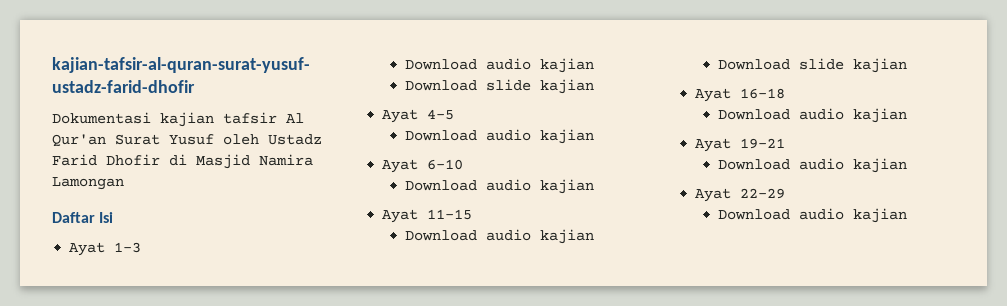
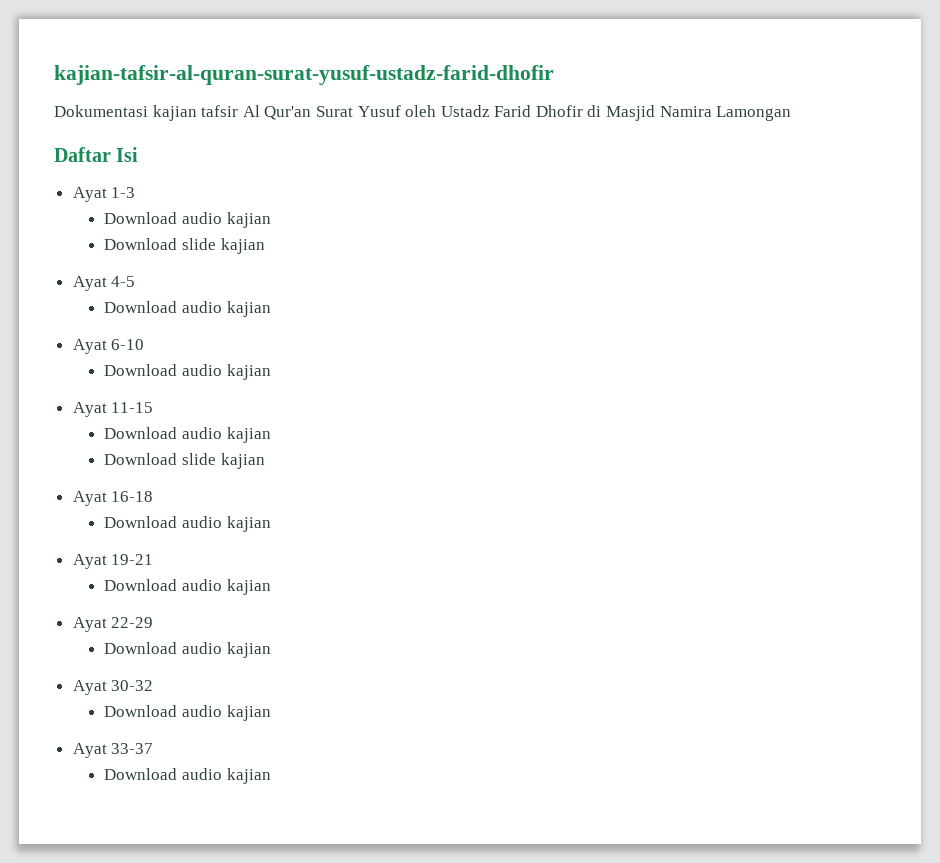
(908, 215) none -> [72,680,154,695] [104,705,271,721] [72,743,154,758] [104,768,271,784] // Ayat 30-32 // Download audio kajian // Ayat 33-37 // Download audio kajian

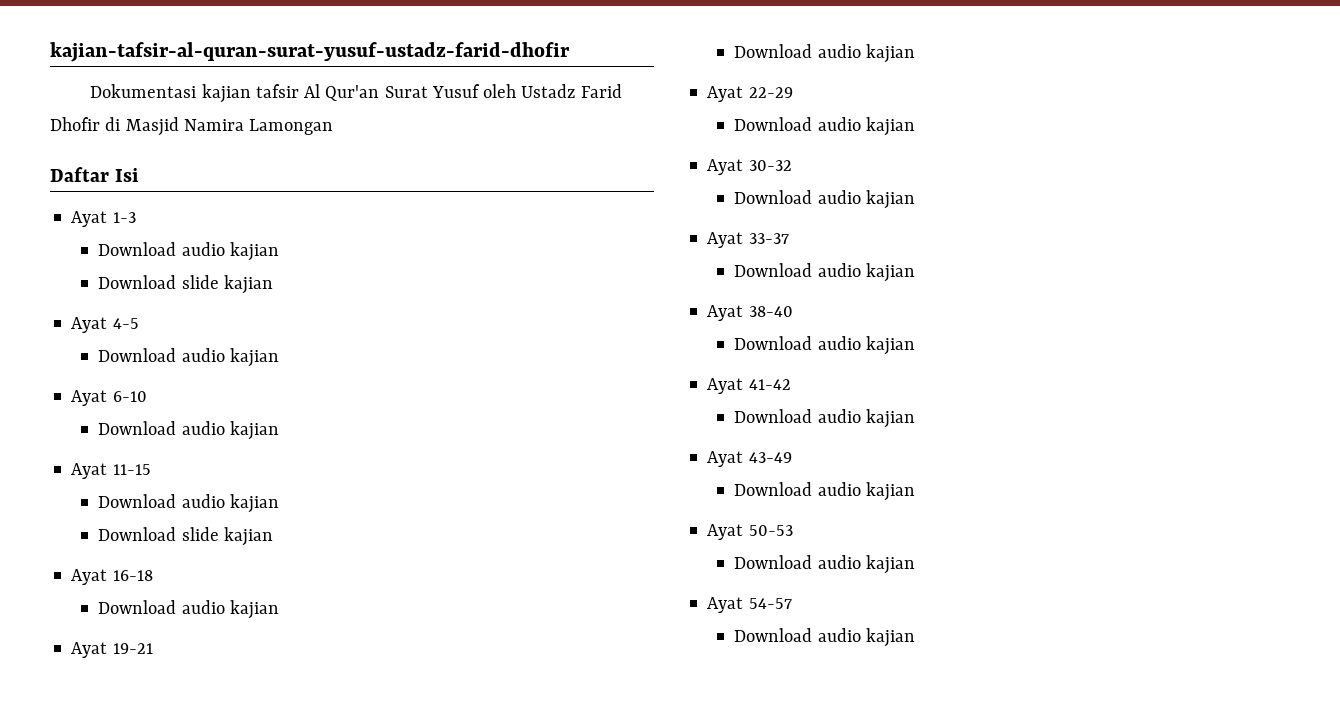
(271, 776) none -> [707,305,793,321] [734,336,915,355] [707,378,791,394] [734,409,915,428] [707,451,792,467] [734,482,915,501] [707,524,793,540] [734,555,915,574] [707,597,792,613] [734,628,915,647] // Ayat 38-40 // Download audio kajian // Ayat 41-42 // Download audio kajian // Ayat 43-49 // Download audio kajian // Ayat 50-53 // Download audio kajian // Ayat 54-57 // Download audio kajian

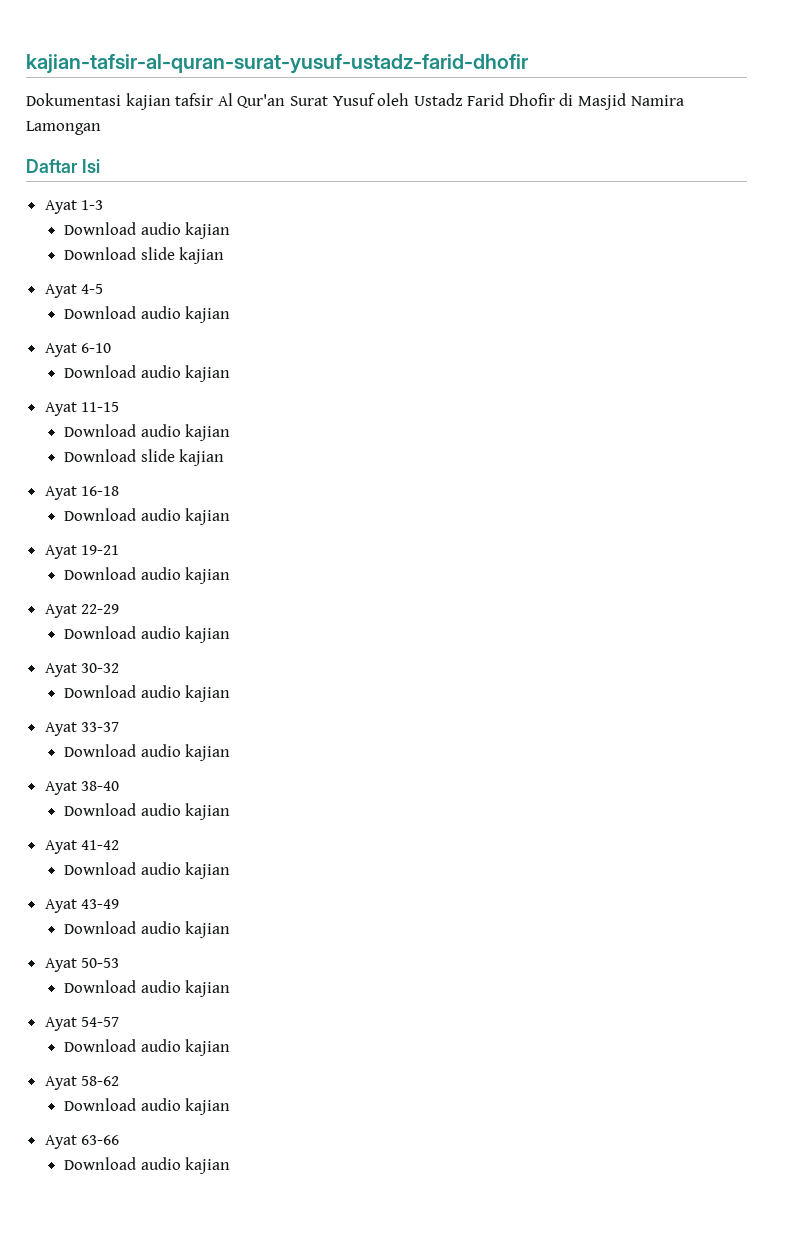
(915, 637) none -> [44,1076,120,1090] [64,1098,231,1115] [44,1135,120,1149] [64,1157,231,1174] // Ayat 58-62 // Download audio kajian // Ayat 63-66 // Download audio kajian

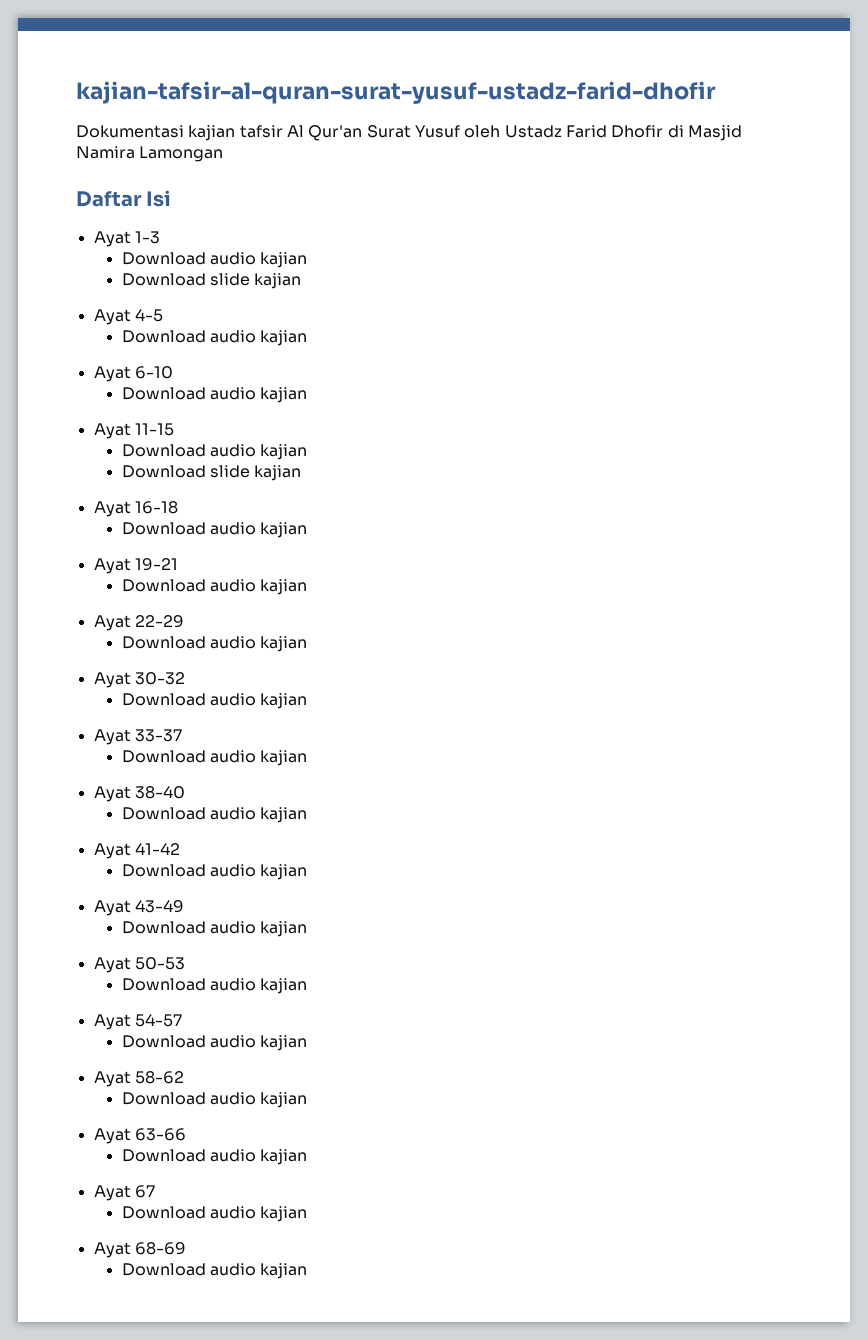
(231, 1165) none -> [93,1185,155,1201] [121,1206,308,1222] [93,1242,186,1258] [121,1263,308,1279] // Ayat 67 // Download audio kajian // Ayat 68-69 // Download audio kajian

